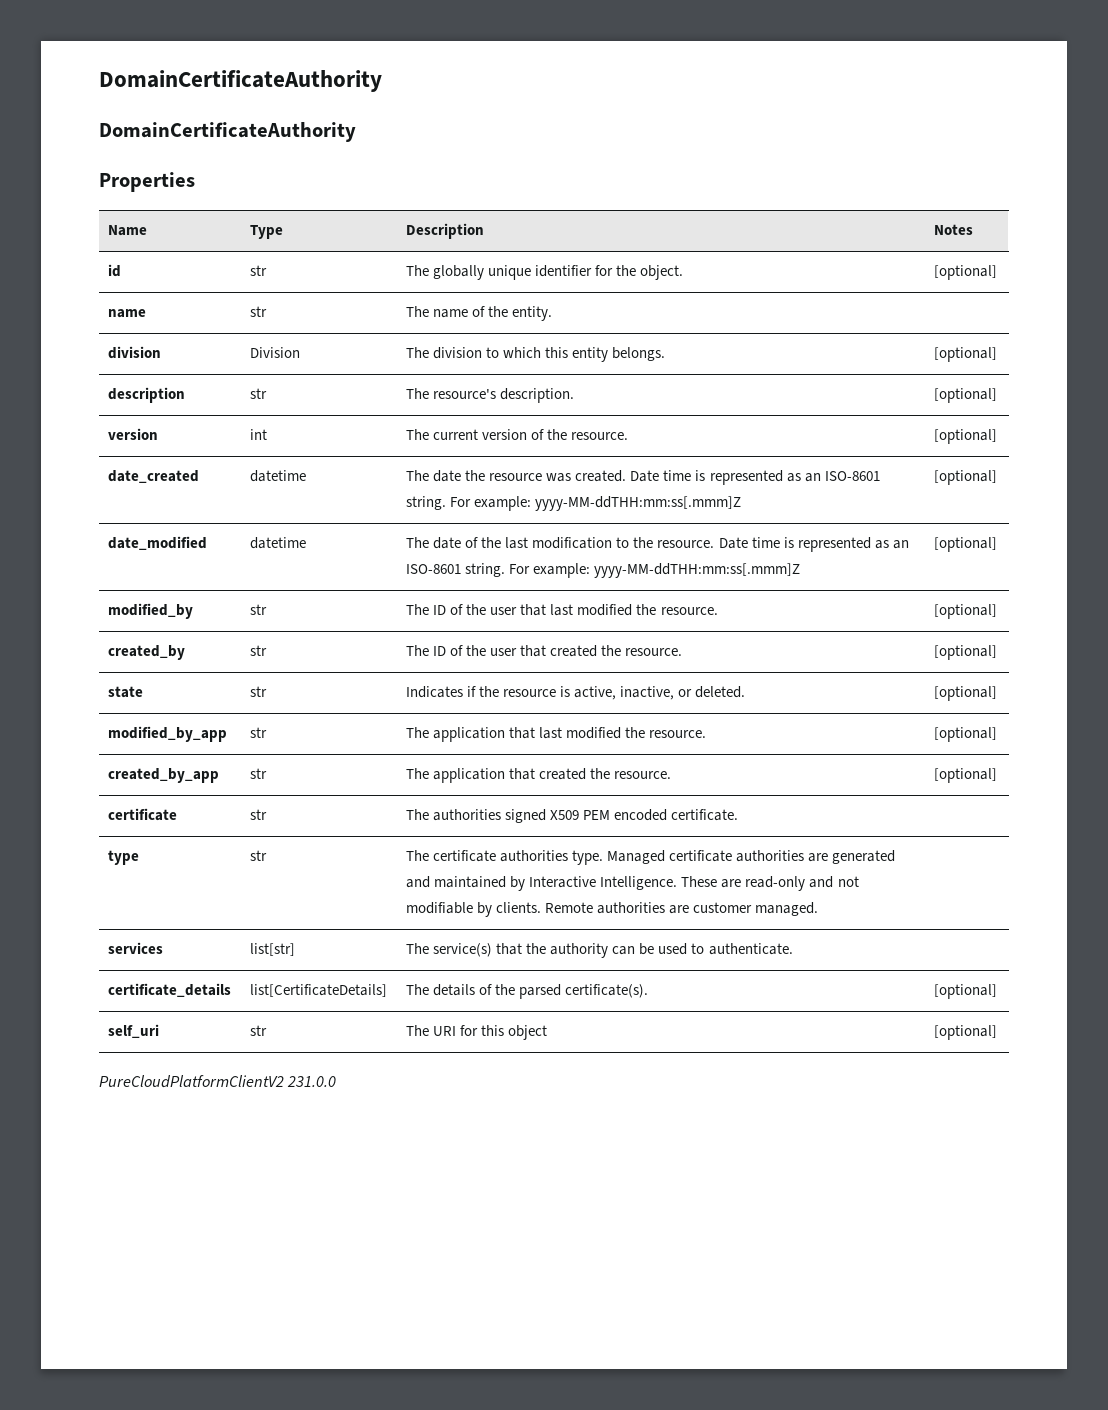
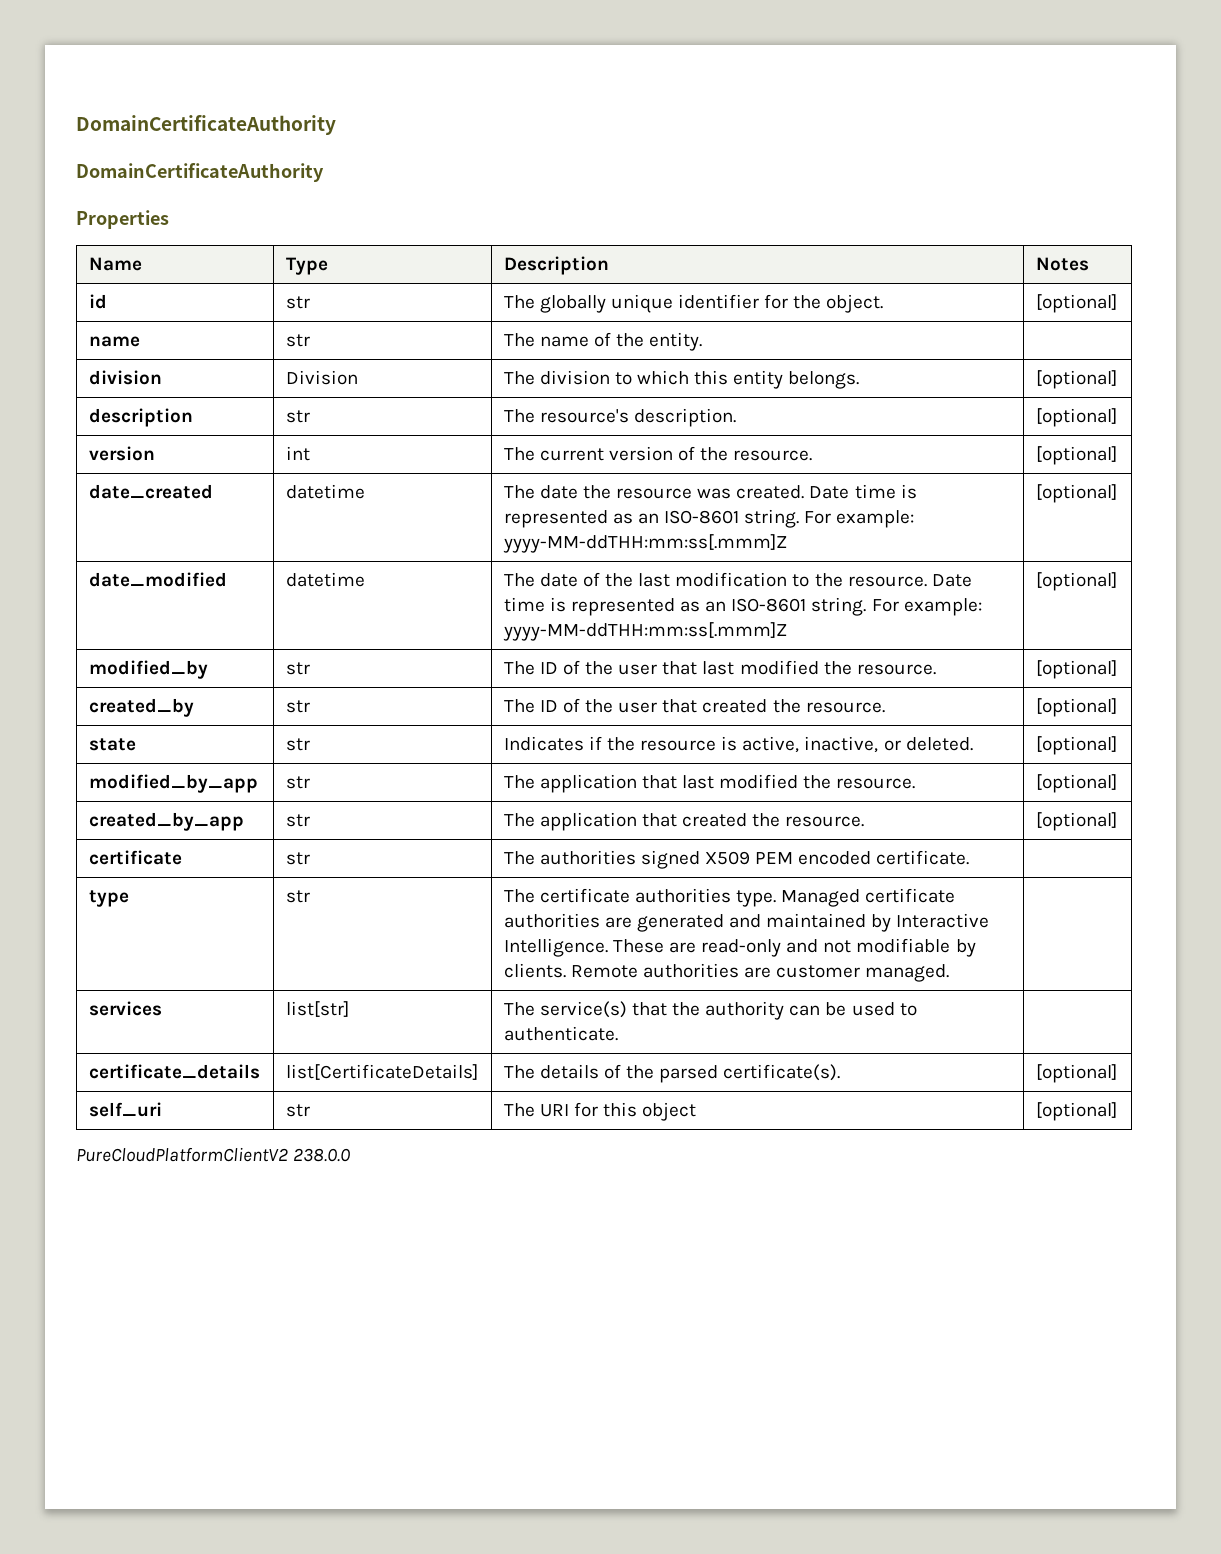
[287,1076,337,1087] 231.0.0 -> [293,1148,352,1162] 238.0.0

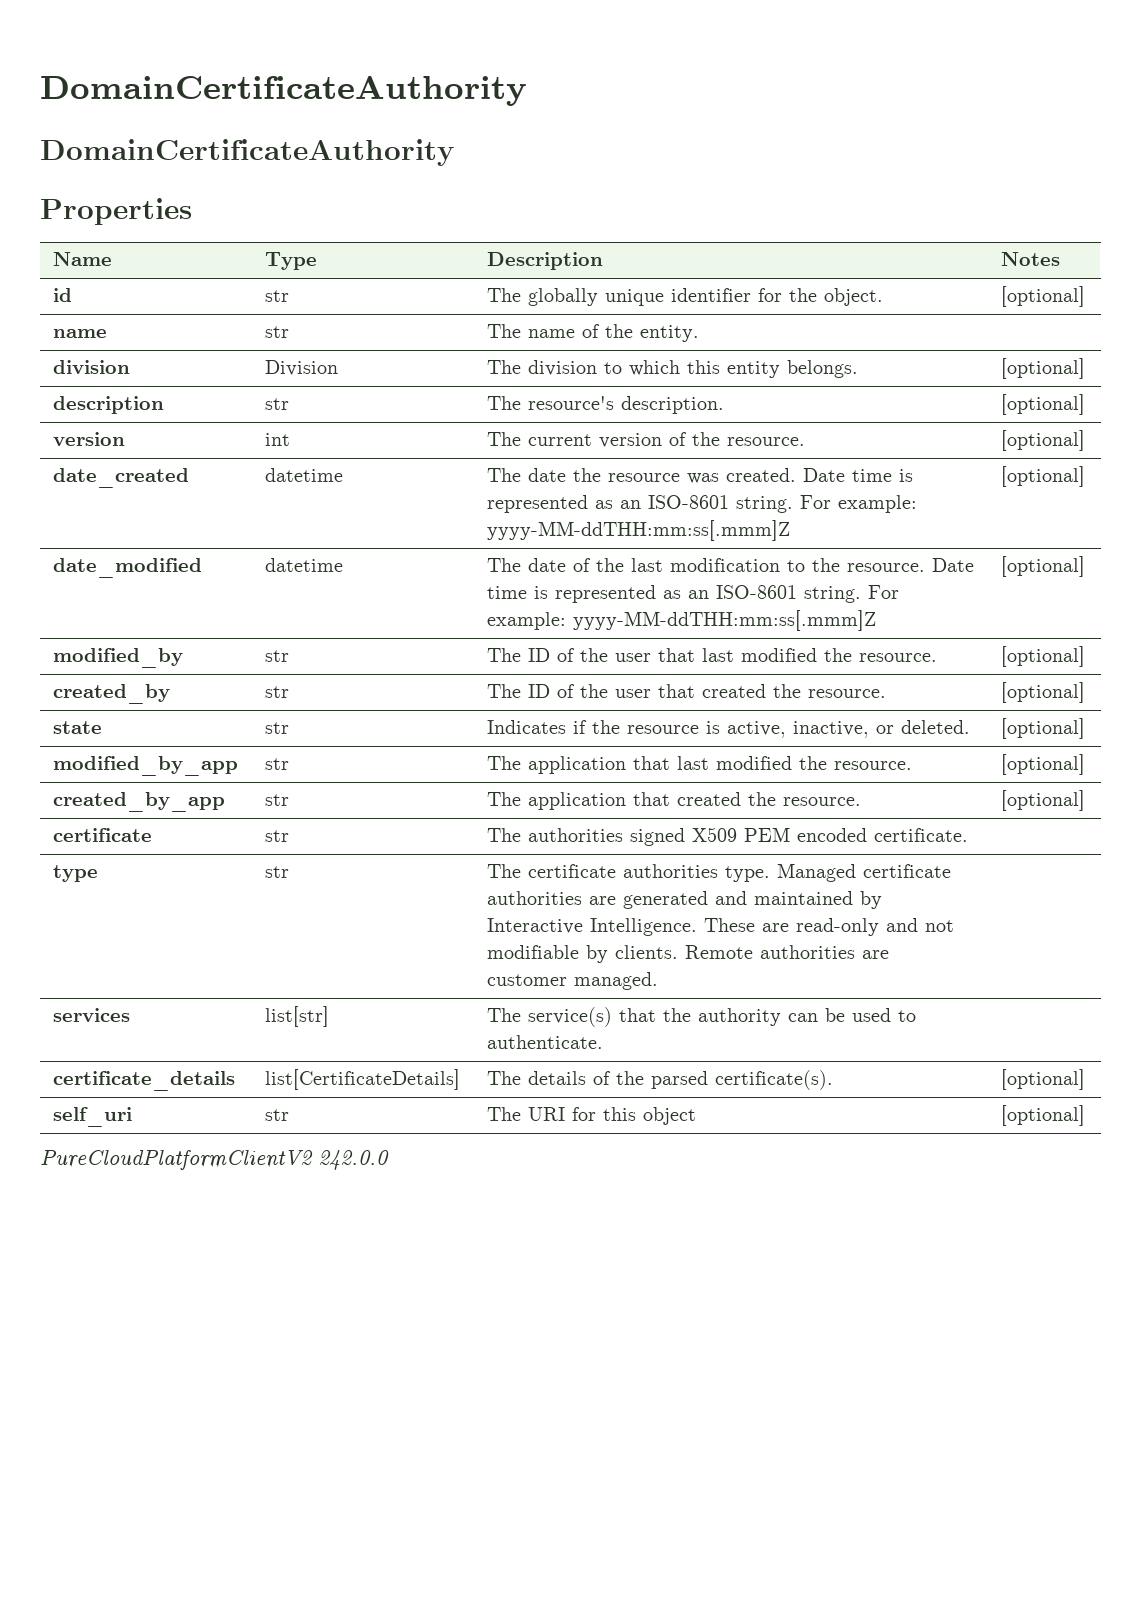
[293,1148,352,1162] 238.0.0 -> [318,1150,389,1170] 242.0.0

